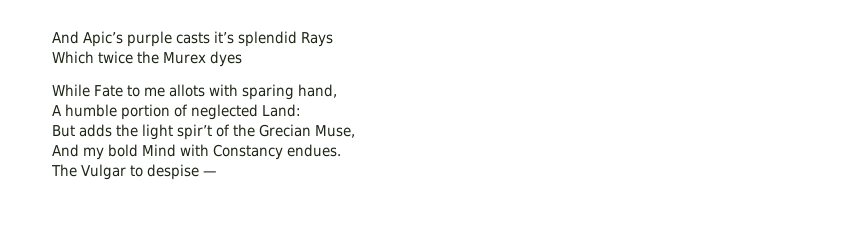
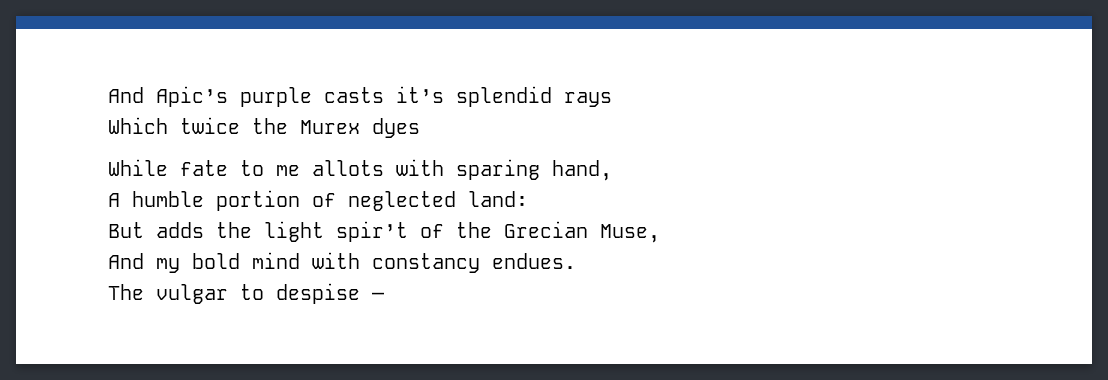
[301,32,333,47] Rays -> [564,92,612,107] rays
[94,85,123,97] Fate -> [180,160,228,176] fate
[262,104,301,117] Land: -> [468,191,528,207] land:
[142,144,283,160] Mind with Constancy -> [252,252,480,273] mind with constancy
[81,164,126,180] Vulgar -> [156,284,228,304] vulgar

